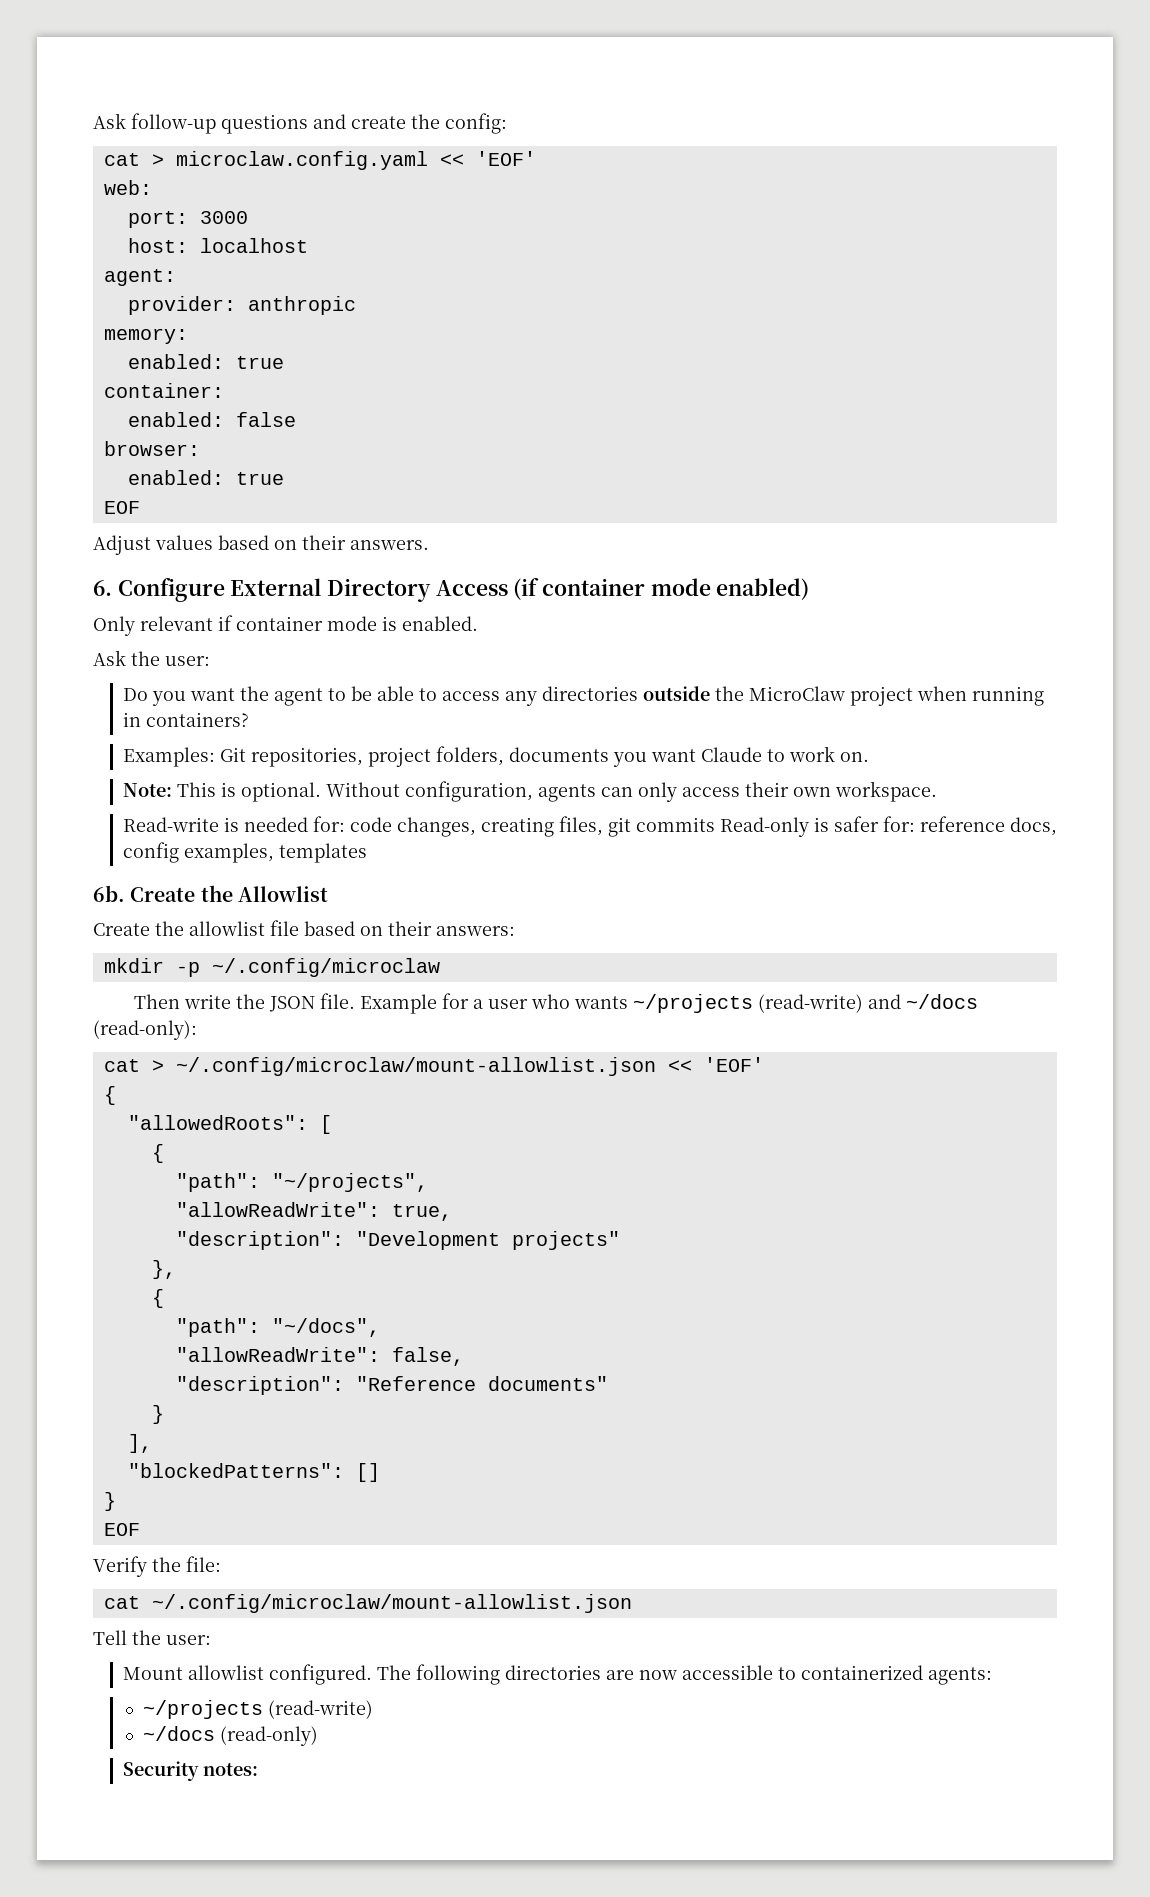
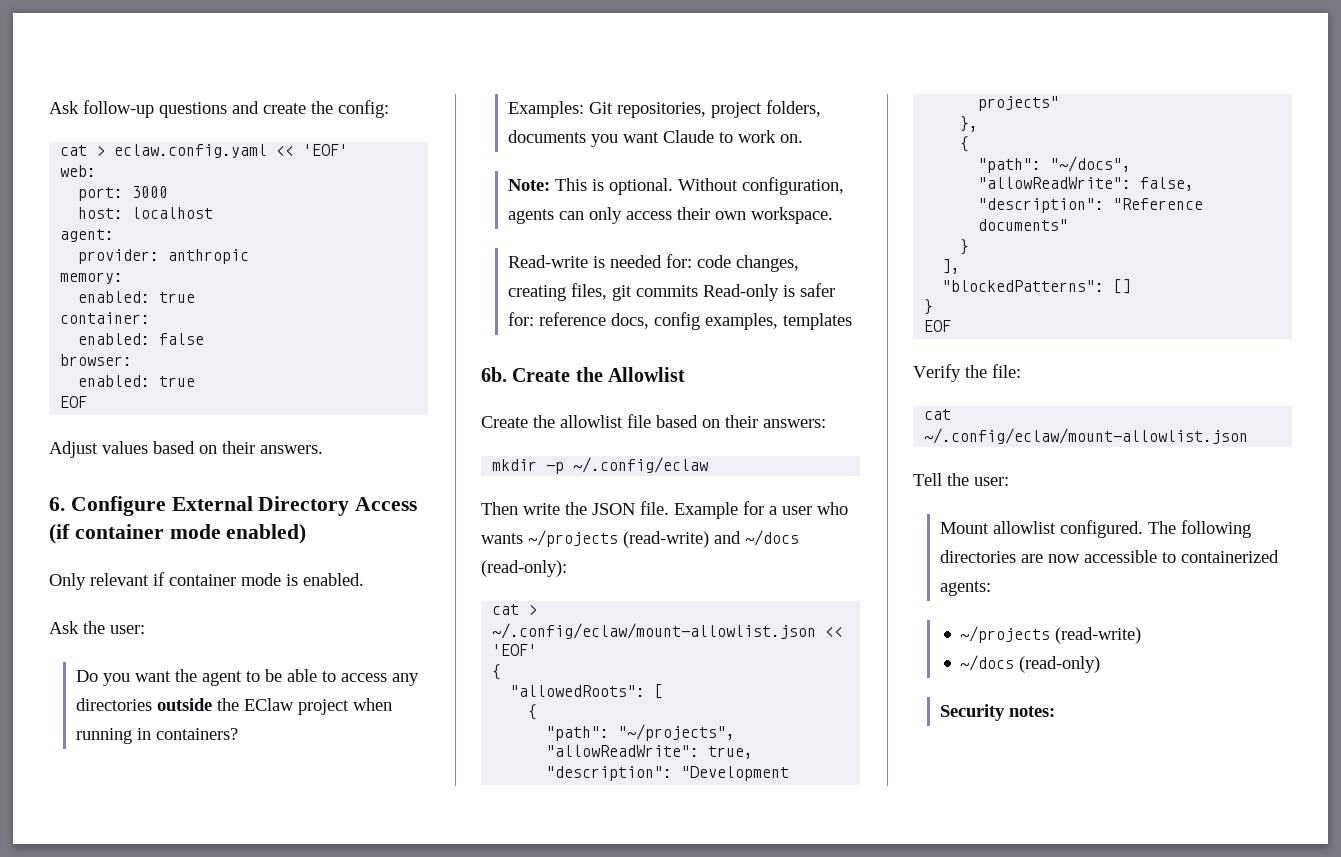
[175,151,428,170] microclaw.config.yaml -> [114,144,268,158] eclaw.config.yaml
[748,686,845,701] MicroClaw -> [244,698,295,711] EClaw
[211,958,440,977] ~/.config/microclaw -> [573,457,709,473] ~/.config/eclaw
[175,1057,656,1076] ~/.config/microclaw/mount-allowlist.json -> [492,623,817,639] ~/.config/eclaw/mount-allowlist.json
[151,1594,632,1613] ~/.config/microclaw/mount-allowlist.json -> [924,428,1249,444] ~/.config/eclaw/mount-allowlist.json

